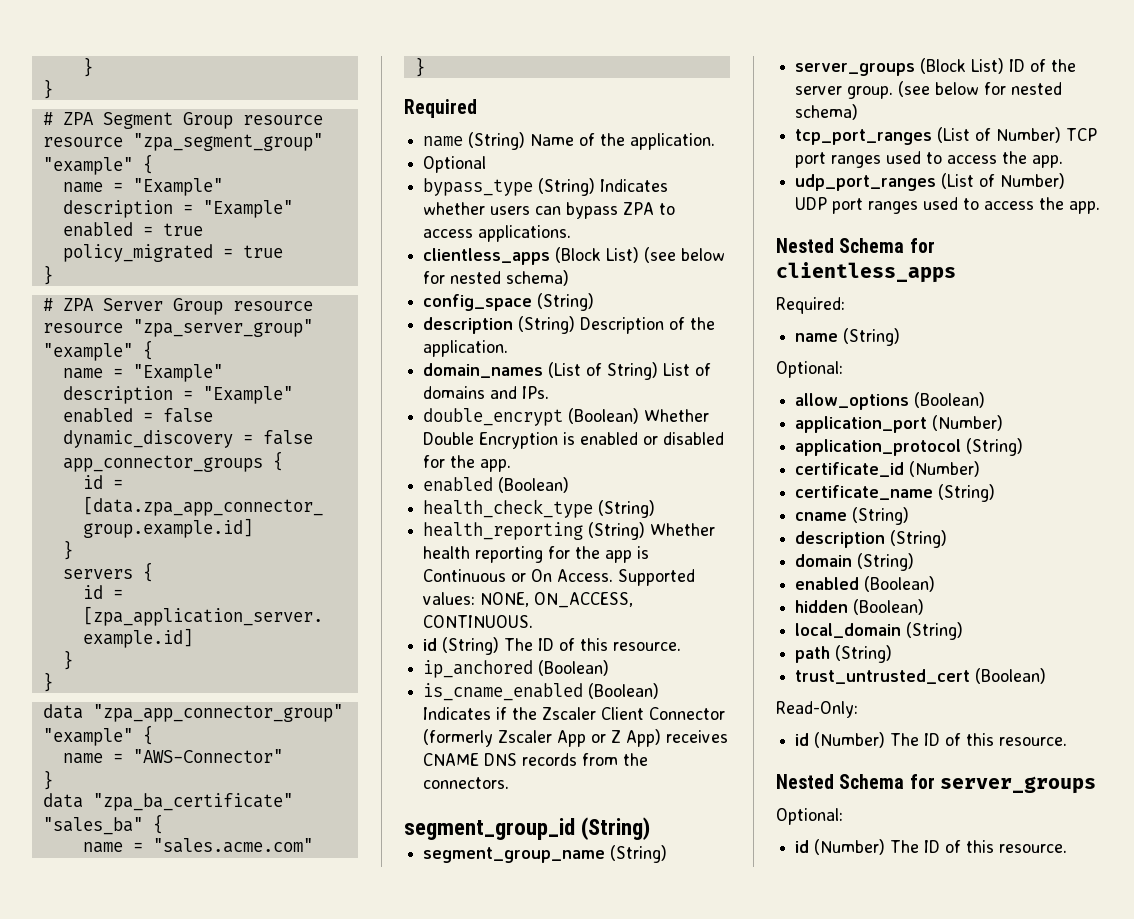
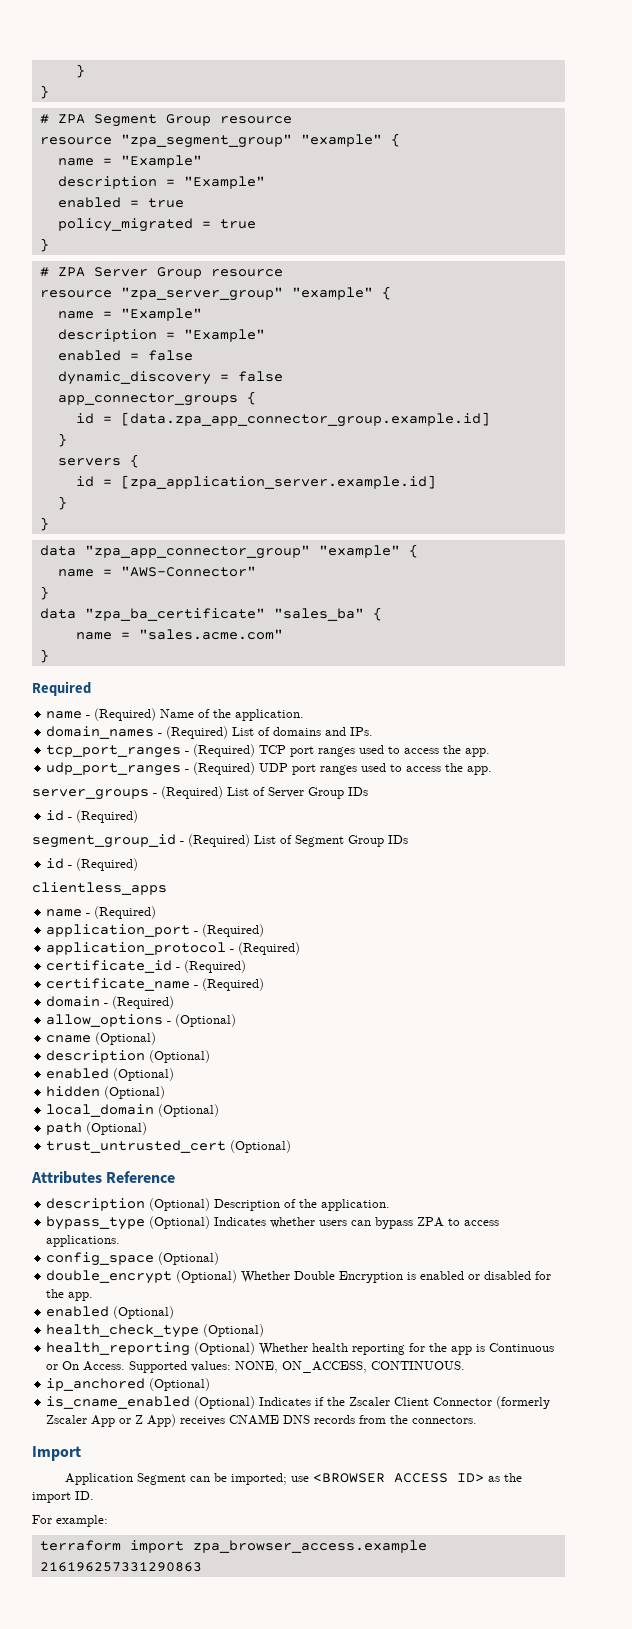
[468,132,526,150] (String) -> [86,708,157,721] - (Required)
[423,156,487,173] Optional -> [46,726,374,739] [46,744,491,758] [46,762,493,776] [32,786,368,800] [46,810,139,823] [32,834,408,848] [46,858,139,871] [32,882,167,895] [46,906,157,919] [46,924,265,937] [46,942,301,955] [46,960,247,973] [46,978,265,991] [46,996,175,1009] [46,1014,237,1027] [46,1032,157,1045] [46,1050,211,1063] [46,1068,175,1081] [46,1086,166,1099] [46,1104,220,1117] [46,1122,148,1135] [46,1140,292,1153] [31,1171,176,1184] [46,1198,391,1211] domain_names - (Required) List of domains and IPs. // tcp_port_ranges - (Required) TCP port ranges used to access the app. // udp_port_ranges - (Required) UDP port ranges used to access the app. // server_groups - (Required) List of Server Group IDs // id - (Required) // segment_group_id - (Required) List of Segment Group IDs // id - (Required) // clientless_apps // name - (Required) // application_port - (Required) // application_protocol - (Required) // certificate_id - (Required) // certificate_name - (Required) // domain - (Required) // allow_options - (Optional) // cname (Optional) // description (Optional) // enabled (Optional) // hidden (Optional) // local_domain (Optional) // path (Optional) // trust_untrusted_cert (Optional) // Attributes Reference // description (Optional) Description of the application.
[538,178,596,196] (String) -> [149,1216,211,1229] (Optional)
[423,247,726,265] [423,270,570,286] [423,293,595,311] [423,316,716,334] [423,340,509,357] [423,362,712,380] [423,386,550,399] clientless_apps (Block List) (see below for nested schema) // config_space (String) // description (String) Description of the application. // domain_names (List of String) List of domains and IPs. -> [46,1252,220,1266] config_space (Optional)
[568,408,640,424] (Boolean) -> [176,1270,238,1283] (Optional)
[498,477,570,493] (Boolean) -> [113,1306,175,1319] (Optional)
[598,500,656,518] (String) -> [203,1324,265,1337] (Optional)
[588,522,646,540] (String) -> [194,1342,256,1355] (Optional)
[423,637,682,655] // id (String) The ID of this resource. -> (466, 1365) none
[538,660,610,676] (Boolean) -> [149,1378,211,1391] (Optional)
[588,683,660,699] (Boolean) -> [194,1396,256,1409] (Optional)
[404,817,651,840] [423,845,668,863] [795,58,1077,76] [795,81,1063,99] [795,104,859,120] [795,127,1098,145] [795,151,1064,168] [795,173,1066,191] [795,197,1101,214] [776,238,935,253] [776,262,956,283] [776,297,845,314] [795,328,901,346] [776,361,843,378] [795,392,986,410] [795,415,1004,433] [795,438,1024,456] [795,461,981,477] [795,484,996,502] [795,507,910,525] [795,530,948,548] [795,553,915,571] [795,576,936,592] [795,599,925,615] [795,622,964,640] [795,645,893,663] [795,668,1047,684] [776,701,858,718] [795,732,1068,748] [776,774,1096,794] [776,808,843,825] [795,839,1068,855] segment_group_id (String) // segment_group_name (String) // server_groups (Block List) ID of the server group. (see below for nested schema) // tcp_port_ranges (List of Number) TCP port ranges used to access the app. // udp_port_ranges (List of Number) UDP port ranges used to access the app. // Nested Schema for clientless_apps // Required: // name (String) // Optional: // allow_options (Boolean) // application_port (Number) // application_protocol (String) // certificate_id (Number) // certificate_name (String) // cname (String) // description (String) // domain (String) // enabled (Boolean) // hidden (Boolean) // local_domain (String) // path (String) // trust_untrusted_cert (Boolean) // Read-Only: // id (Number) The ID of this resource. // Nested Schema for server_groups // Optional: // id (Number) The ID of this resource. -> [32,1446,81,1461] [65,1473,523,1485] [32,1491,94,1503] [32,1515,108,1527] [39,1540,427,1553] [39,1562,202,1572] Import // Application Segment can be imported; use <BROWSER ACCESS ID> as the import ID. // For example: // terraform import zpa_browser_access.example 216196257331290863

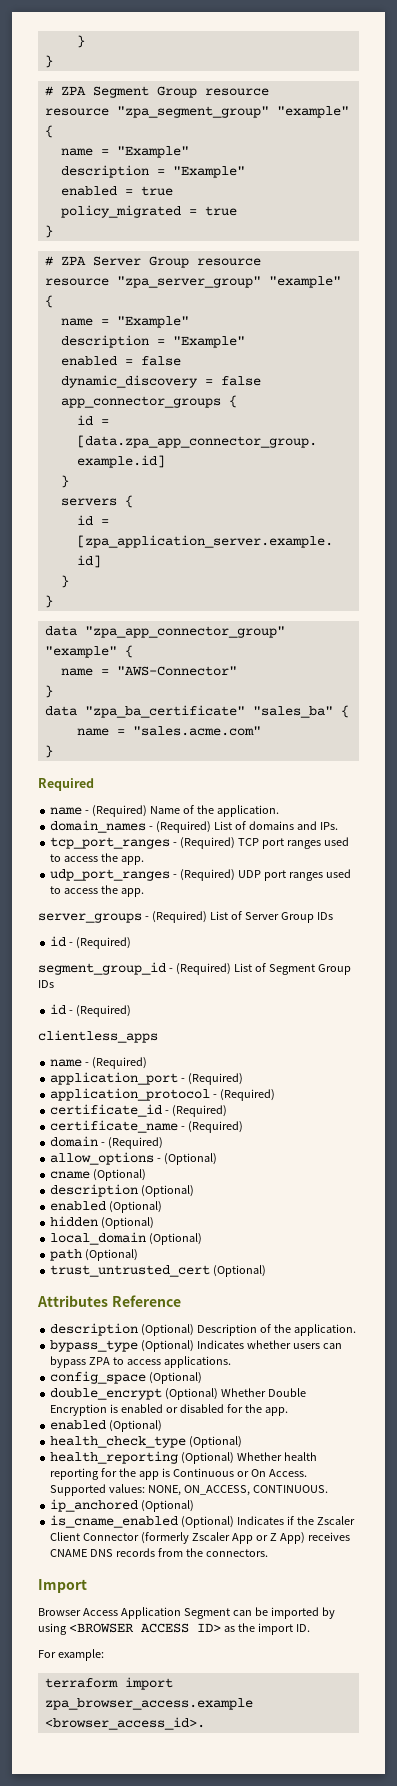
(81, 1453) none -> [38,1608,118,1616] Browser Access
[231,1473,310,1485] imported; use -> [270,1607,335,1619] [38,1623,67,1635] imported by using
[39,1562,202,1572] 216196257331290863 -> [44,1717,205,1730] <browser_access_id>.

